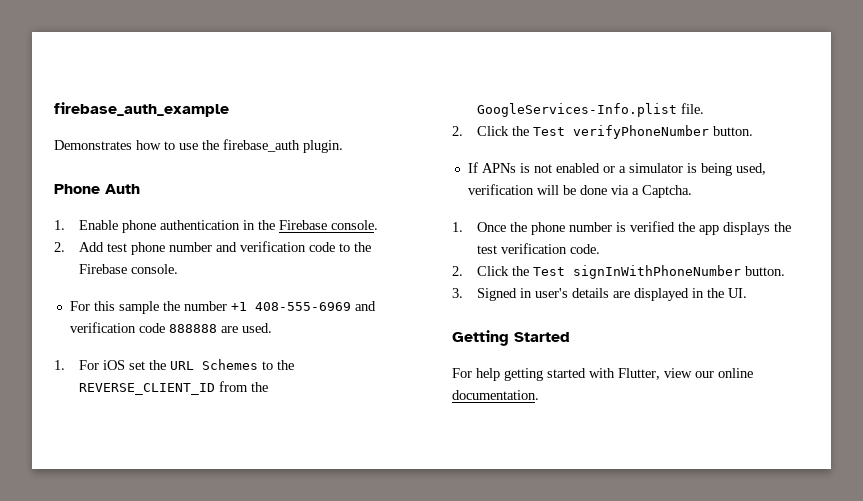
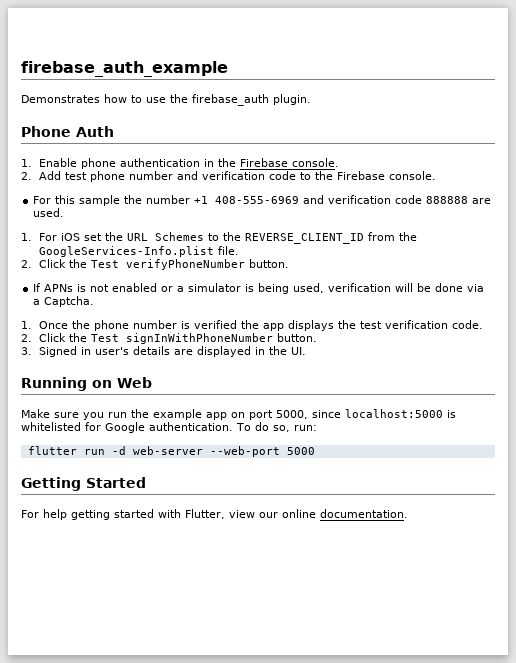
(747, 293) none -> [21,377,152,391] [21,409,456,420] [21,422,317,433] [27,446,315,457] // Running on Web // Make sure you run the example app on port 5000, since localhost:5000 is whitelisted for Google authentication. To do so, run: // flutter run -d web-server --web-port 5000

